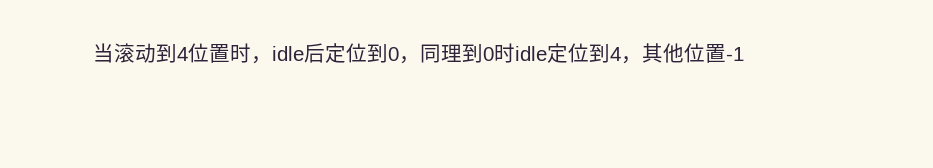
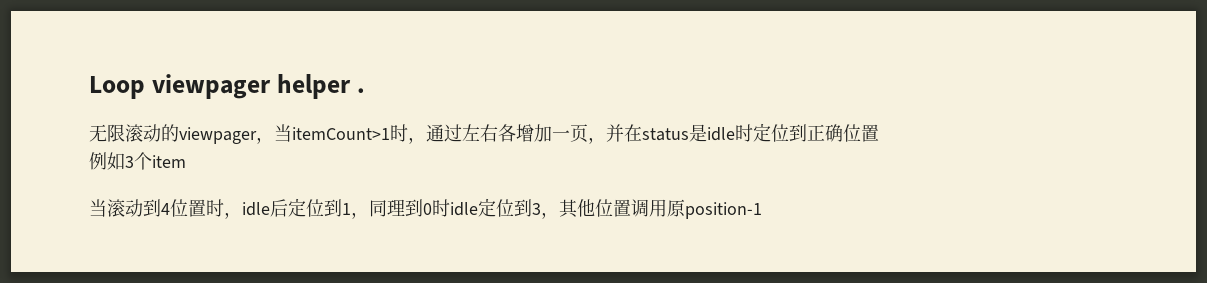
(93, 53) none -> [89,74,365,99] [89,123,879,144] [89,152,186,170] Loop viewpager helper . // 无限滚动的viewpager，当itemCount>1时，通过左右各增加一页，并在status是idle时定位到正确位置 // 例如3个item //
[388,47,399,61] 0 -> [342,203,351,215] 1
[610,47,621,61] 4 -> [532,203,541,215] 3
[726,47,744,61] -1 -> [631,199,762,219] 调用原position-1

